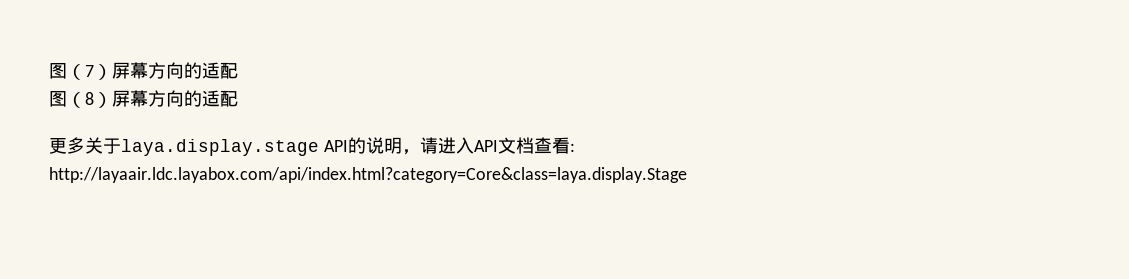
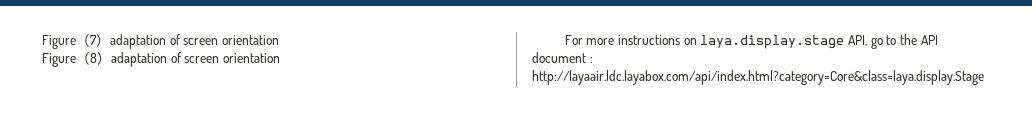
[49,63,67,79] 图 -> [42,35,76,49] Figure
[112,62,238,79] [49,90,238,108] [49,137,570,156] 屏幕方向的适配 // 图（8）屏幕方向的适配 // 更多关于laya.display.stage API的说明，请进入API文档查看 -> [110,34,279,49] [42,52,280,67] [564,34,938,49] [532,52,586,63] adaptation of screen orientation // Figure（8）adaptation of screen orientation // For more instructions on laya.display.stage API, go to the API document

